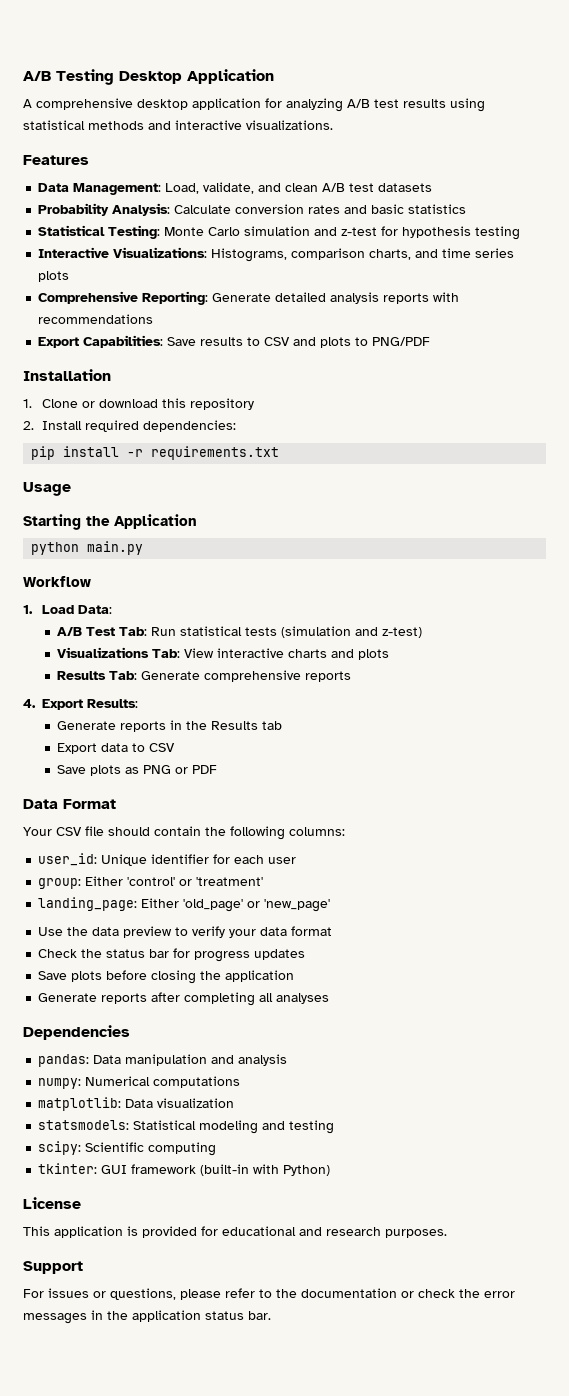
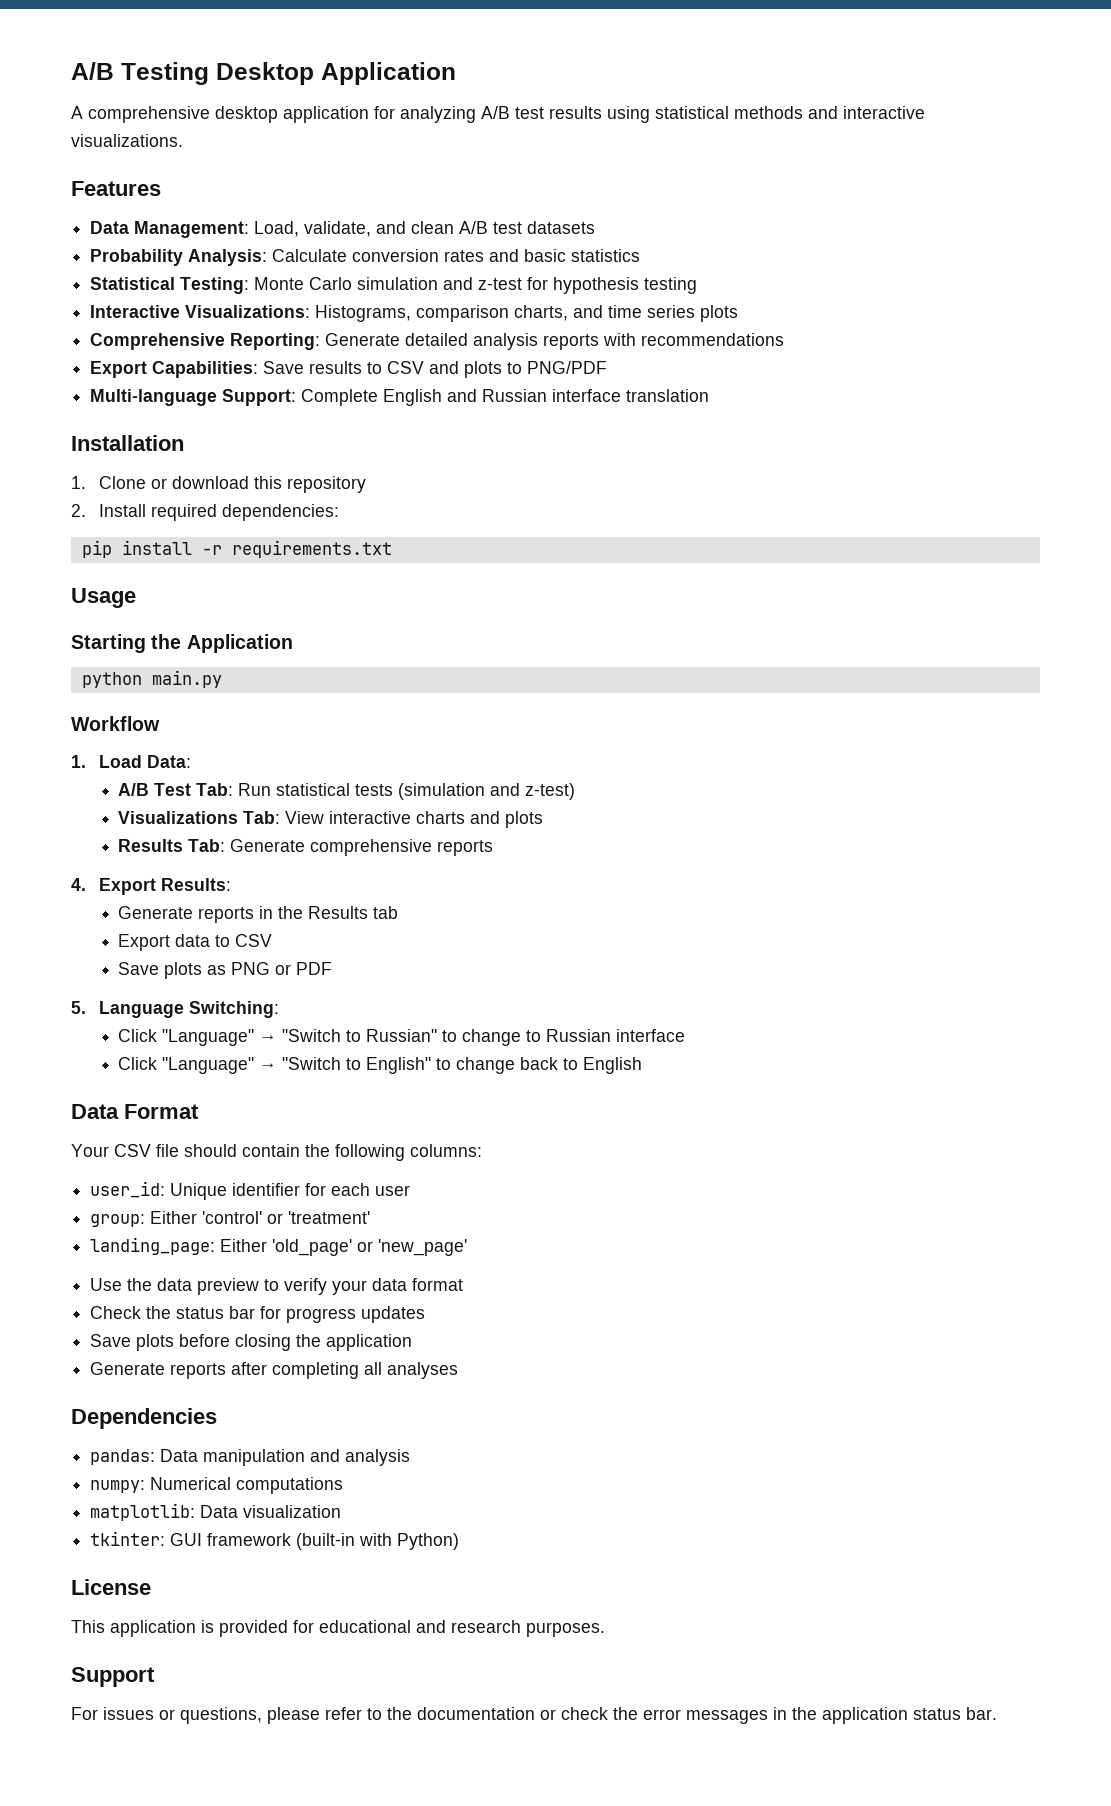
(431, 341) none -> [90,389,710,406] // Multi-language Support: Complete English and Russian interface translation
(218, 769) none -> [71,1001,280,1018] [118,1029,686,1046] [118,1057,643,1074] // 5. Language Switching: // Click "Language" → "Switch to Russian" to change to Russian interface // Click "Language" → "Switch to English" to change back to English
[38,1120,335,1134] [38,1141,217,1156] // statsmodels: Statistical modeling and testing // scipy: Scientific computing -> (342, 1511) none

